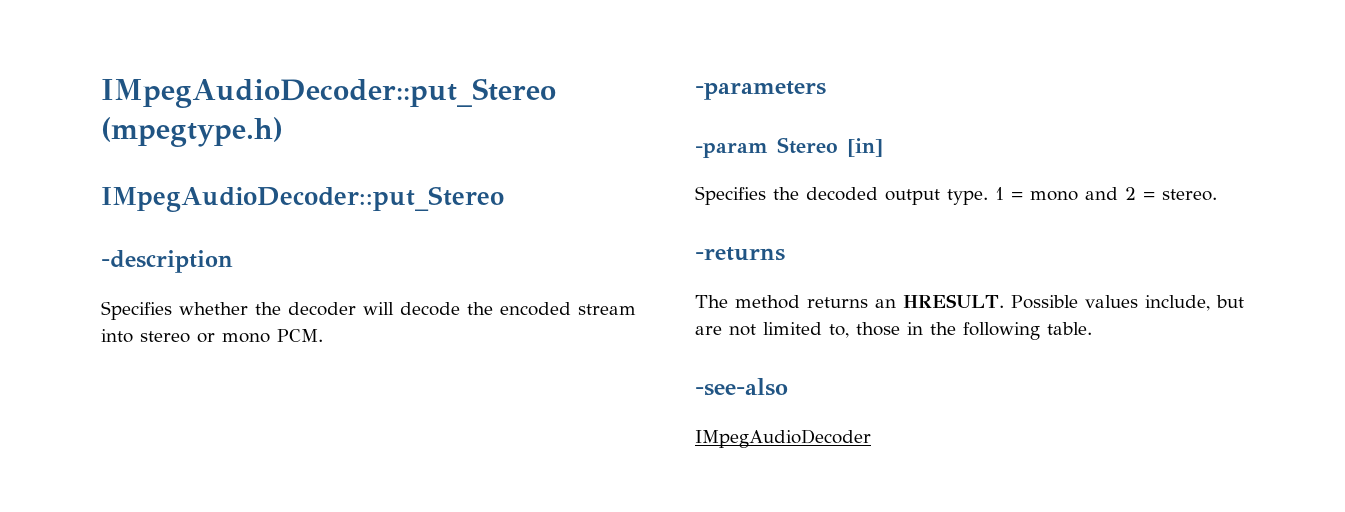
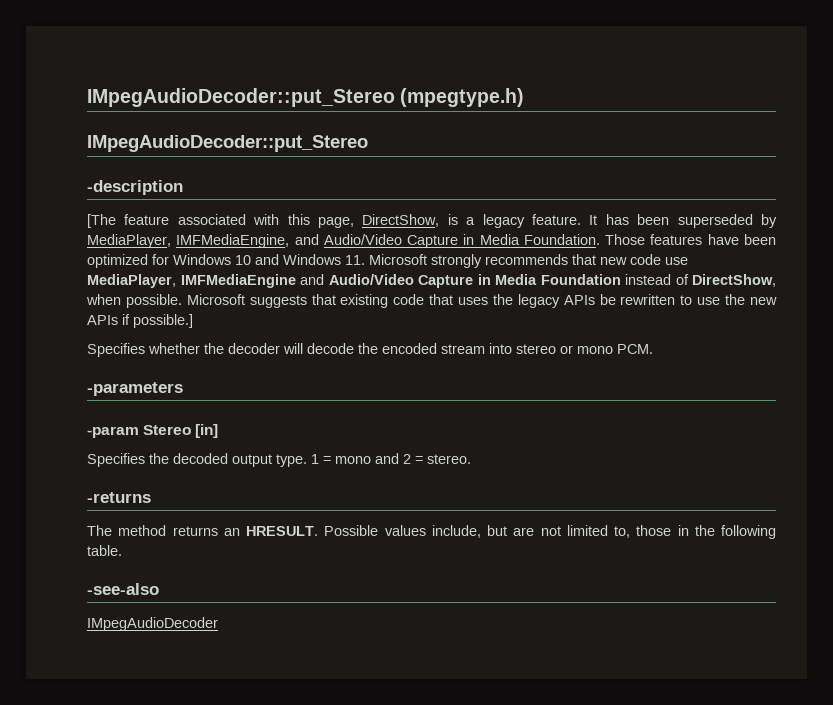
(233, 261) none -> [87,214,777,228] [87,234,776,248] [87,254,688,268] [87,274,776,288] [86,294,777,308] [87,314,193,328] // [The feature associated with this page, DirectShow, is a legacy feature. It has been superseded by MediaPlayer, IMFMediaEngine, and Audio/Video Capture in Media Foundation. Those features have been optimized for Windows 10 and Windows 11. Microsoft strongly recommends that new code use MediaPlayer, IMFMediaEngine and Audio/Video Capture in Media Foundation instead of DirectShow, when possible. Microsoft suggests that existing code that uses the legacy APIs be rewritten to use the new APIs if possible.]

